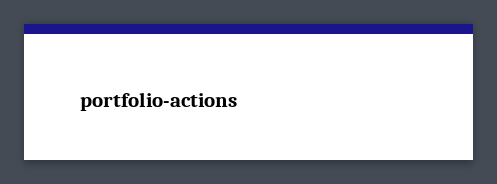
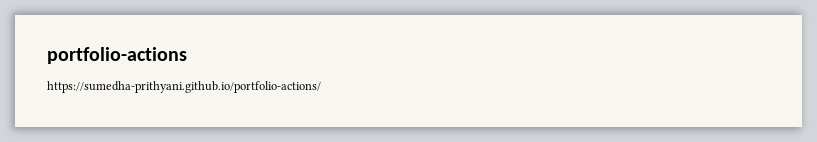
(237, 101) none -> [47,81,321,93] // https://sumedha-prithyani.github.io/portfolio-actions/

